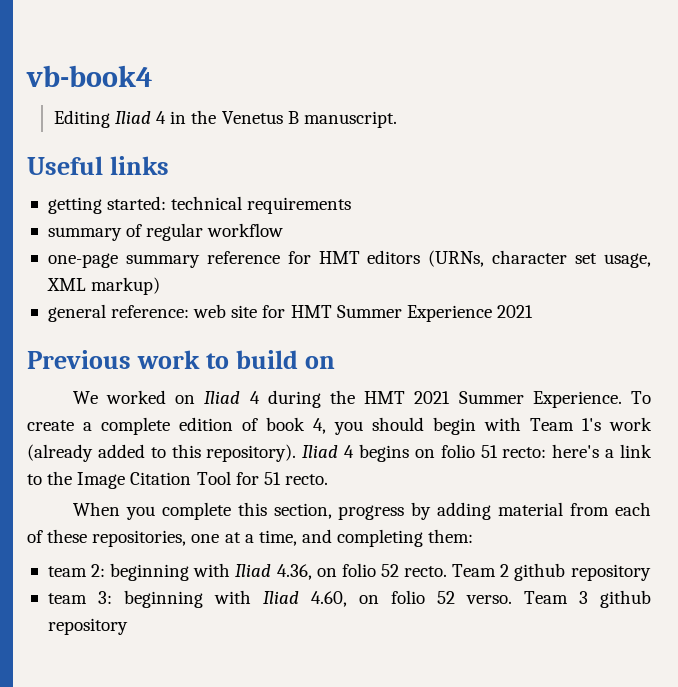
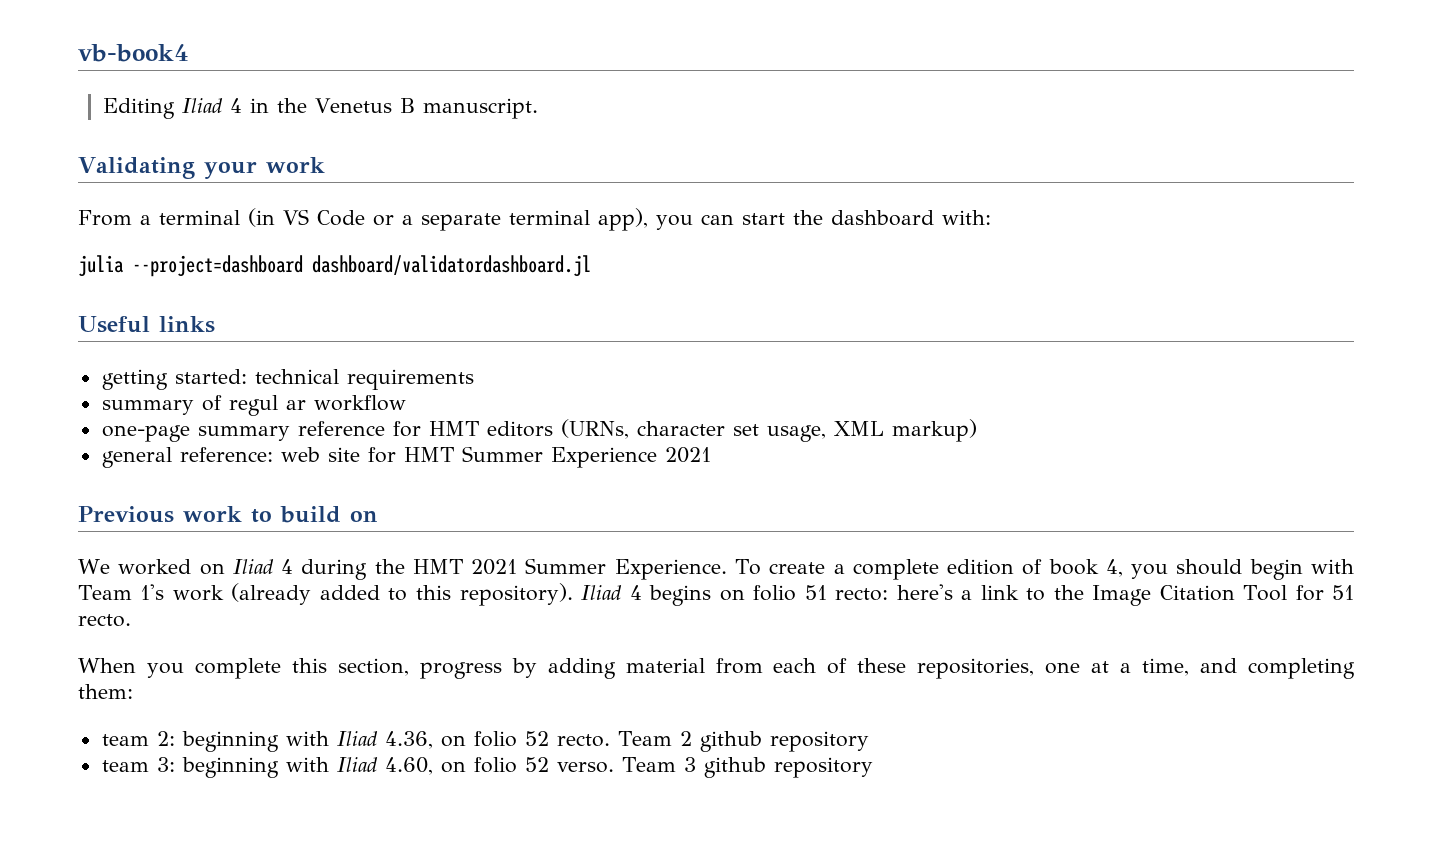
(397, 119) none -> [78,157,325,179] [78,208,991,231] [78,255,591,277] // Validating your work // From a terminal (in VS Code or a separate terminal app), you can start the dashboard with: // julia --project=dashboard dashboard/validatordashboard.jl
[146,223,204,241] regular -> [228,395,306,416] regul ar

